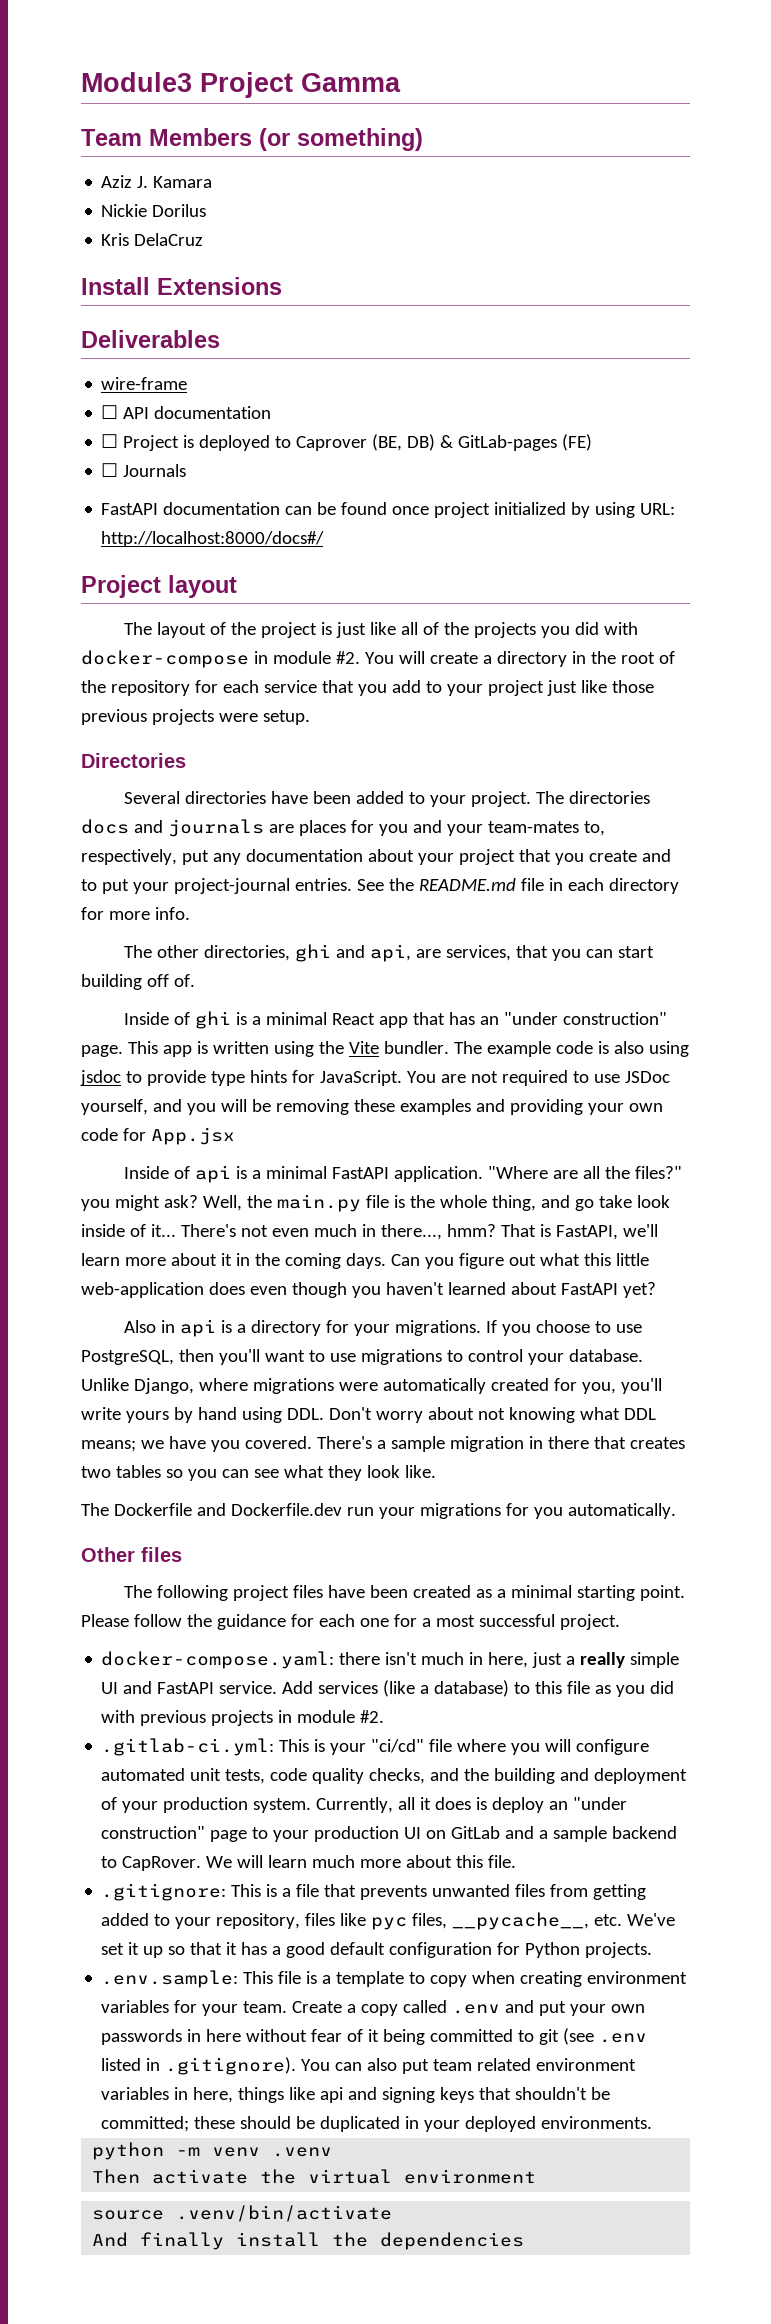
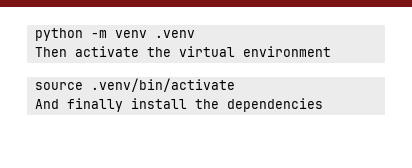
[81,72,401,98] [81,128,423,151] [101,175,213,188] [101,204,207,217] [101,233,204,246] [81,277,282,295] [81,330,220,348] [101,377,188,390] [101,405,272,419] [101,434,593,451] [101,463,187,477] [101,502,676,518] [101,531,325,547] [81,575,237,598] [124,622,639,638] [81,650,675,668] [81,680,654,696] [81,709,310,725] [81,753,186,768] [124,791,651,807] [81,819,605,837] [81,849,671,865] [81,878,679,894] [81,907,190,920] [124,944,655,962] [81,974,195,990] [124,1011,668,1029] [81,1041,689,1057] [80,1070,670,1086] [81,1099,663,1115] [81,1127,235,1145] [124,1165,683,1183] [81,1194,670,1212] [81,1224,658,1240] [81,1253,649,1269] [81,1282,656,1298] [124,1319,643,1337] [81,1349,643,1365] [81,1378,662,1394] [81,1407,656,1423] [81,1436,685,1452] [81,1465,436,1481] [81,1503,676,1519] [81,1547,182,1562] [124,1585,686,1601] [81,1614,620,1630] [101,1651,680,1669] [101,1680,675,1697] [101,1710,385,1726] [101,1738,650,1756] [101,1768,688,1784] [101,1797,628,1813] [101,1826,678,1842] [101,1855,517,1871] [101,1883,647,1901] [101,1912,676,1930] [101,1942,653,1958] [101,1970,688,1988] [101,2000,646,2016] [101,2028,648,2045] [101,2057,637,2075] [101,2087,611,2103] [101,2116,653,2132] Module3 Project Gamma // Team Members (or something) // Aziz J. Kamara // Nickie Dorilus // Kris DelaCruz // Install Extensions // Deliverables // wire-frame // ☐ API documentation // ☐ Project is deployed to Caprover (BE, DB) & GitLab-pages (FE) // ☐ Journals // FastAPI documentation can be found once project initialized by using URL: http://localhost:8000/docs#/ // Project layout // The layout of the project is just like all of the projects you did with docker-compose in module #2. You will create a directory in the root of the repository for each service that you add to your project just like those previous projects were setup. // Directories // Several directories have been added to your project. The directories docs and journals are places for you and your team-mates to, respectively, put any documentation about your project that you create and to put your project-journal entries. See the README.md file in each directory for more info. // The other directories, ghi and api, are services, that you can start building off of. // Inside of ghi is a minimal React app that has an "under construction" page. This app is written using the Vite bundler. The example code is also using jsdoc to provide type hints for JavaScript. You are not required to use JSDoc yourself, and you will be removing these examples and providing your own code for App.jsx // Inside of api is a minimal FastAPI application. "Where are all the files?" you might ask? Well, the main.py file is the whole thing, and go take look inside of it... There's not even much in there..., hmm? That is FastAPI, we'll learn more about it in the coming days. Can you figure out what this little web-application does even though you haven't learned about FastAPI yet? // Also in api is a directory for your migrations. If you choose to use PostgreSQL, then you'll want to use migrations to control your database. Unlike Django, where migrations were automatically created for you, you'll write yours by hand using DDL. Don't worry about not knowing what DDL means; we have you covered. There's a sample migration in there that creates two tables so you can see what they look like. // The Dockerfile and Dockerfile.dev run your migrations for you automatically. // Other files // The following project files have been created as a minimal starting point. Please follow the guidance for each one for a most successful project. // docker-compose.yaml: there isn't much in here, just a really simple UI and FastAPI service. Add services (like a database) to this file as you did with previous projects in module #2. // .gitlab-ci.yml: This is your "ci/cd" file where you will configure automated unit tests, code quality checks, and the building and deployment of your production system. Currently, all it does is deploy an "under construction" page to your production UI on GitLab and a sample backend to CapRover. We will learn much more about this file. // .gitignore: This is a file that prevents unwanted files from getting added to your repository, files like pyc files, __pycache__, etc. We've set it up so that it has a good default configuration for Python projects. // .env.sample: This file is a template to copy when creating environment variables for your team. Create a copy called .env and put your own passwords in here without fear of it being committed to git (see .env listed in .gitignore). You can also put team related environment variables in here, things like api and signing keys that shouldn't be committed; these should be duplicated in your deployed environments. // -> (35, 34) none

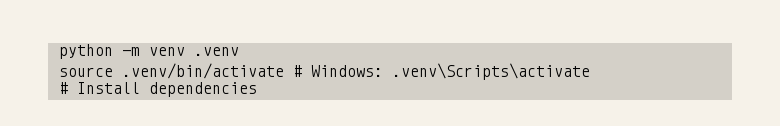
[35,46,332,57] [35,78,236,92] [35,98,220,112] Then activate the virtual environment // source .venv/bin/activate // And finally install the -> [58,63,590,80] [58,82,140,94] source .venv/bin/activate # Windows: .venv\Scripts\activate // # Install

